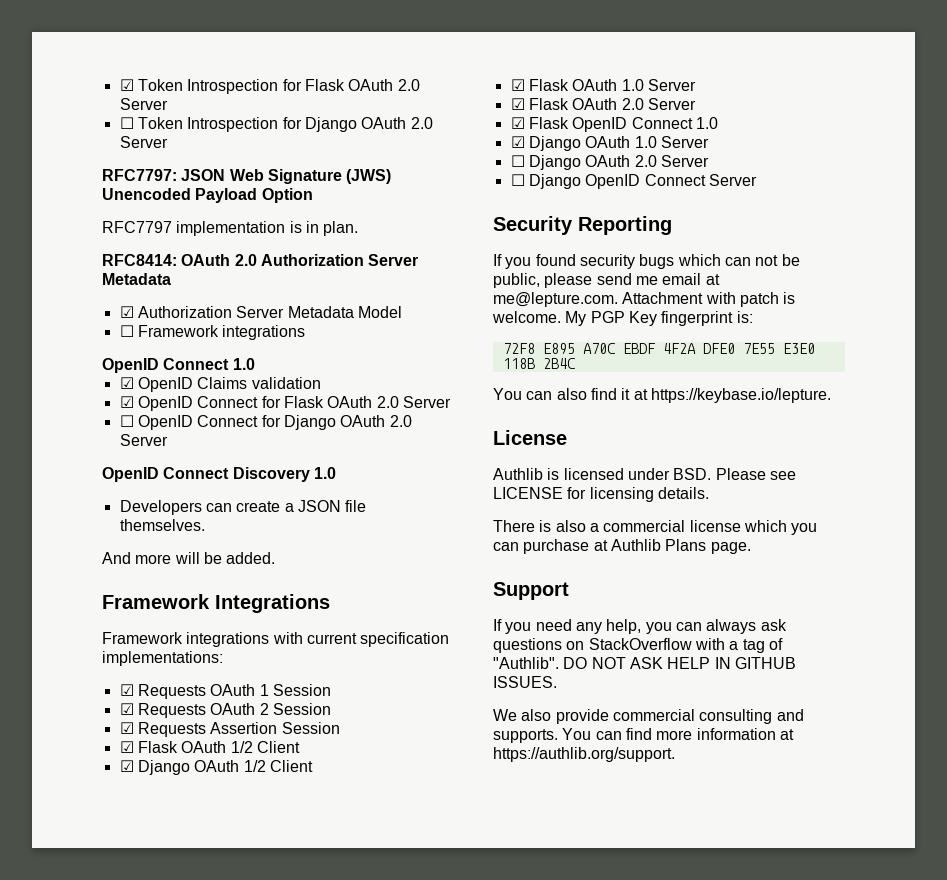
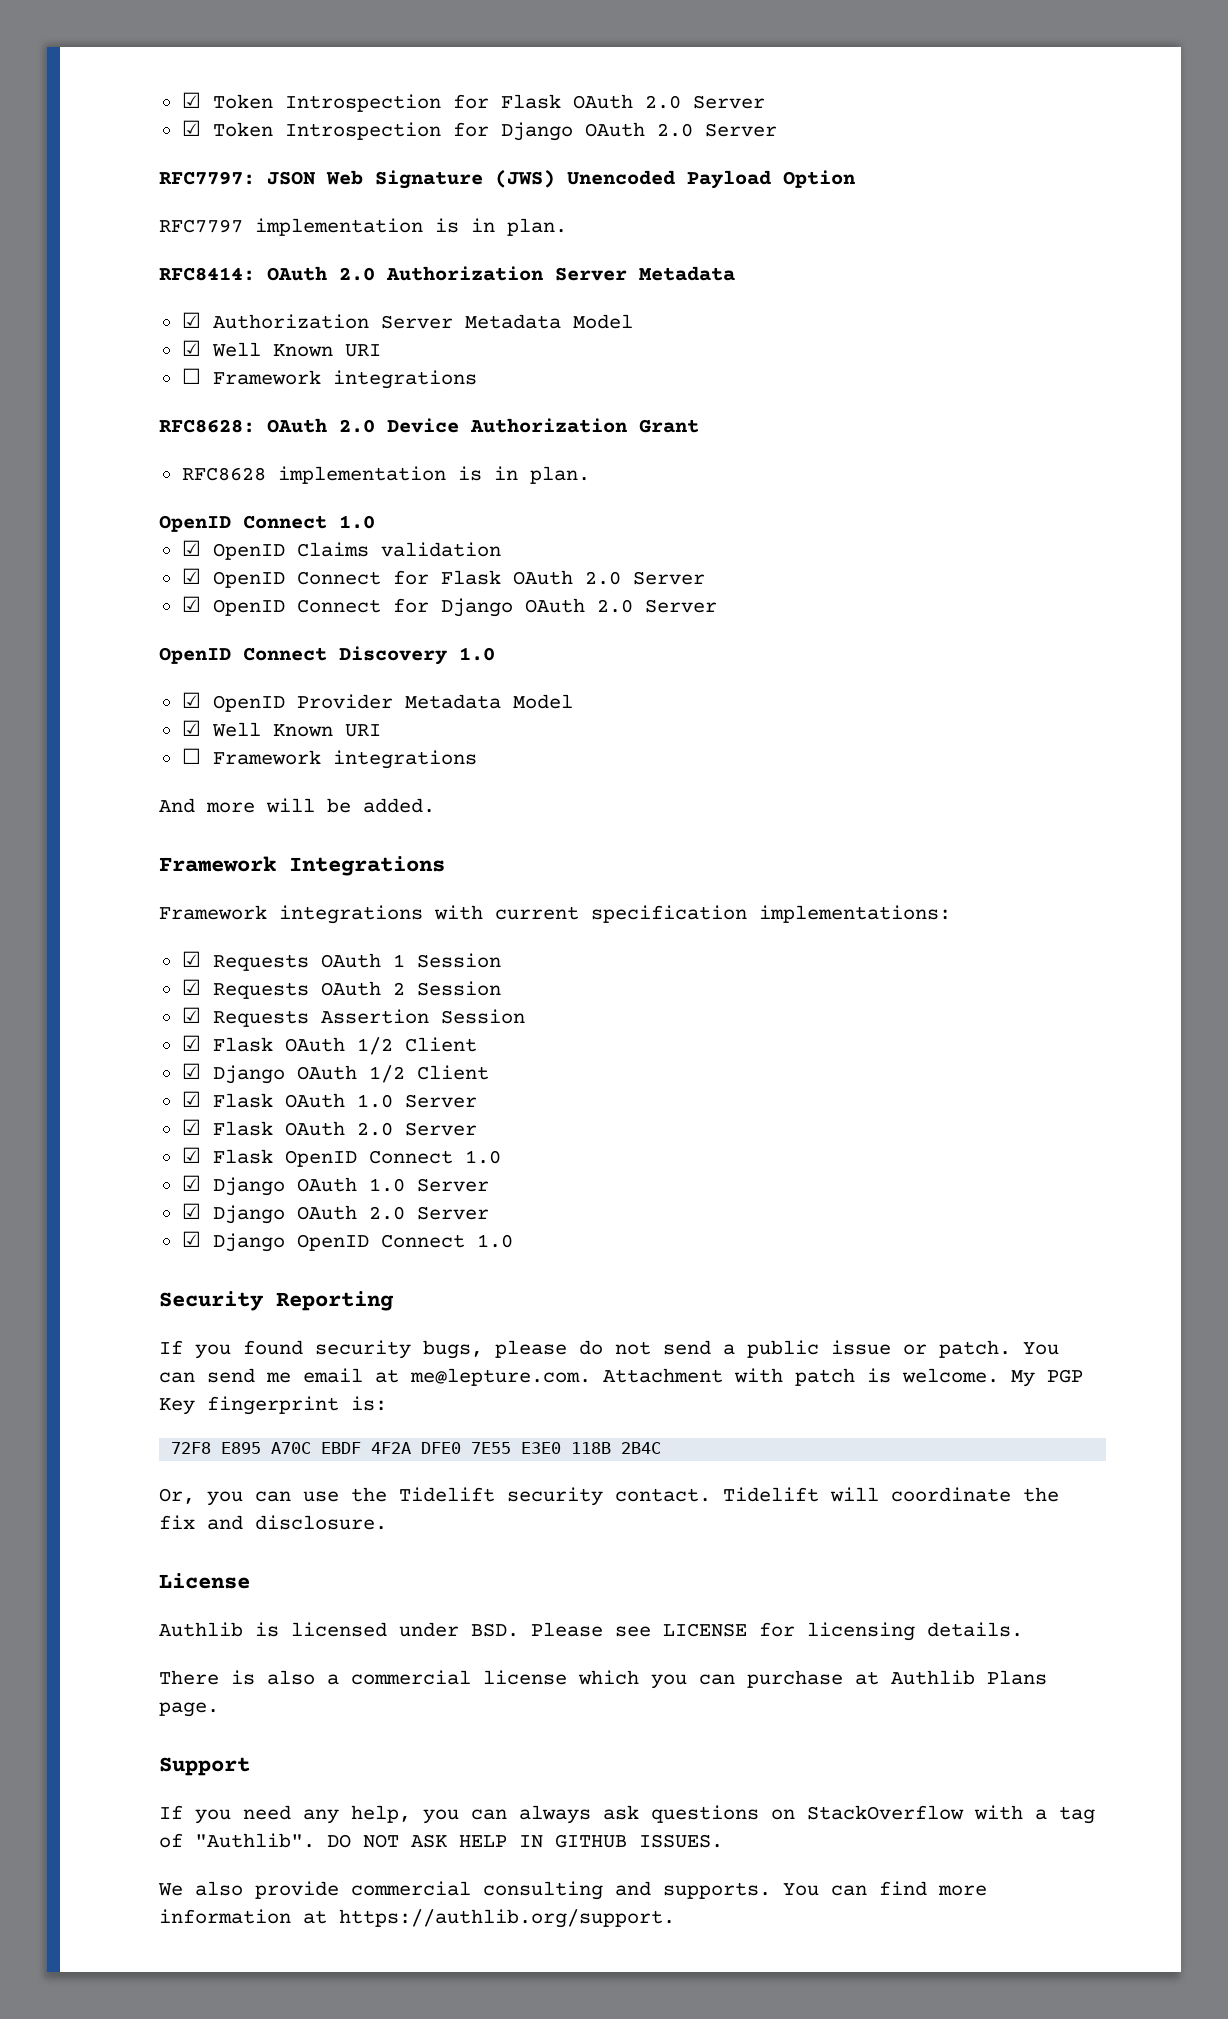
[119,117,134,129] ☐ -> [181,120,201,136] ☑
[119,325,306,340] // ☐ Framework integrations -> [181,340,381,357] [181,368,477,389] [159,418,699,433] [181,466,590,484] // ☑ Well Known URI // ☐ Framework integrations // RFC8628: OAuth 2.0 Device Authorization Grant // RFC8628 implementation is in plan.
[119,415,134,427] ☐ -> [181,596,201,612] ☑
[119,500,367,515] [119,519,205,531] Developers can create a JSON file themselves. -> [181,692,573,712] [181,720,381,737] [181,748,477,769] ☑ OpenID Provider Metadata Model // ☑ Well Known URI // ☐ Framework integrations
[510,155,709,170] [510,174,525,186] ☐ Django OAuth 2.0 Server // ☐ -> [181,1203,489,1224] [181,1231,201,1247] ☑ Django OAuth 2.0 Server // ☑
[708,174,757,186] Server -> [476,1234,513,1248] 1.0
[639,254,800,269] [493,273,593,288] bugs which can not be public, please -> [423,1340,1059,1359] [159,1372,195,1383] bugs, please do not send a public issue or patch. You can
[493,388,831,403] You can also find it at https://keybase.io/lepture. -> [159,1487,1059,1506] [159,1515,387,1530] Or, you can use the Tidelift security contact. Tidelift will coordinate the fix and disclosure.

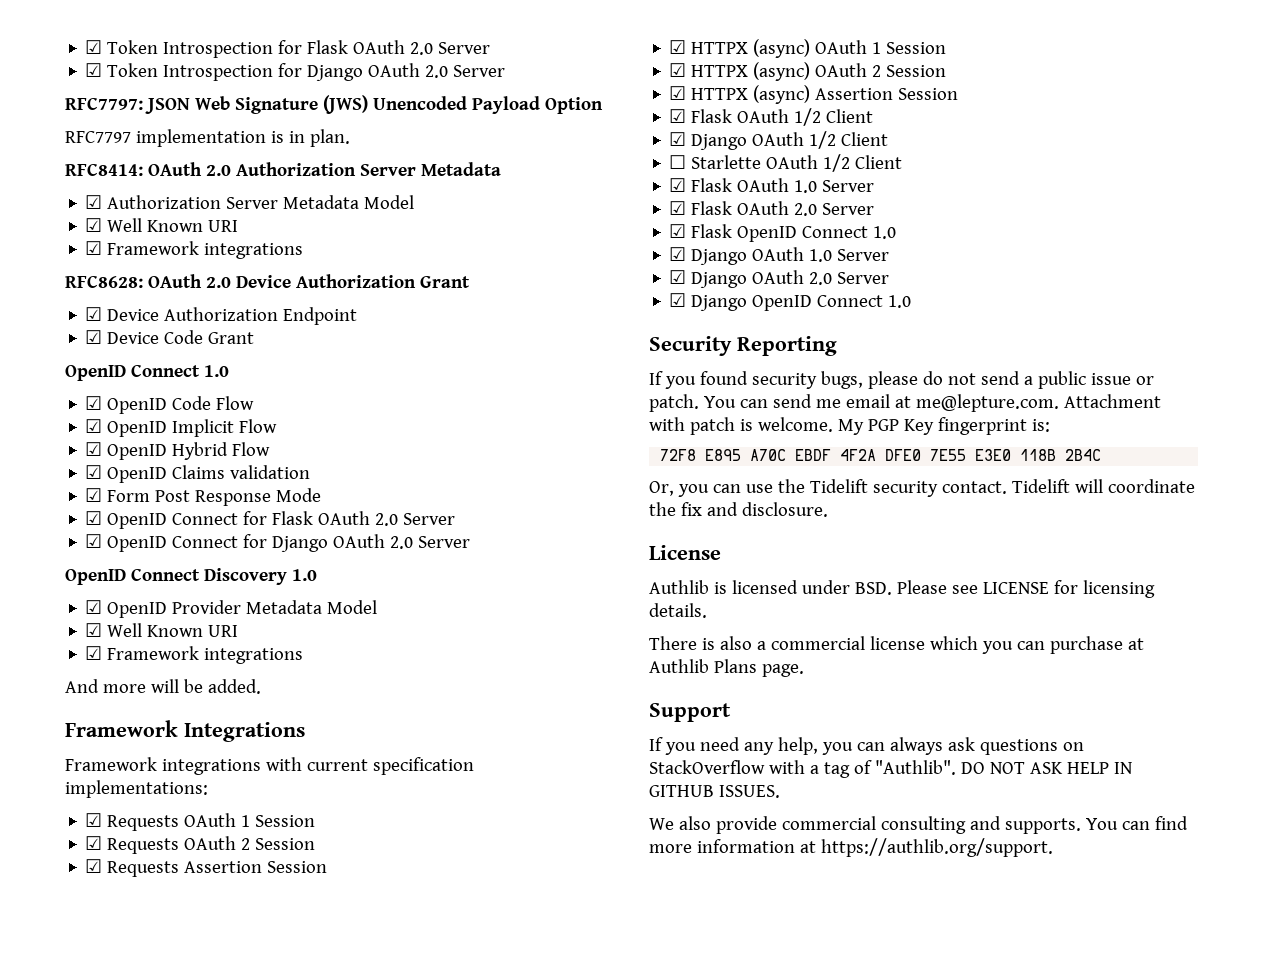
[181,368,201,384] ☐ -> [85,241,103,255] ☑
[181,466,590,484] [159,515,375,532] RFC8628 implementation is in plan. // OpenID Connect 1.0 -> [85,307,358,325] [85,330,255,344] [65,364,229,381] [85,396,255,414] [85,419,278,437] [85,442,271,460] ☑ Device Authorization Endpoint // ☑ Device Code Grant // OpenID Connect 1.0 // ☑ OpenID Code Flow // ☑ OpenID Implicit Flow // ☑ OpenID Hybrid Flow
(501, 549) none -> [85,488,322,506] // ☑ Form Post Response Mode
[181,748,201,764] ☐ -> [85,646,103,660] ☑
(525, 1016) none -> [669,39,947,58] [669,62,947,81] [669,85,959,104] // ☑ HTTPX (async) OAuth 1 Session // ☑ HTTPX (async) OAuth 2 Session // ☑ HTTPX (async) Assertion Session
(489, 1072) none -> [669,154,903,172] // ☐ Starlette OAuth 1/2 Client

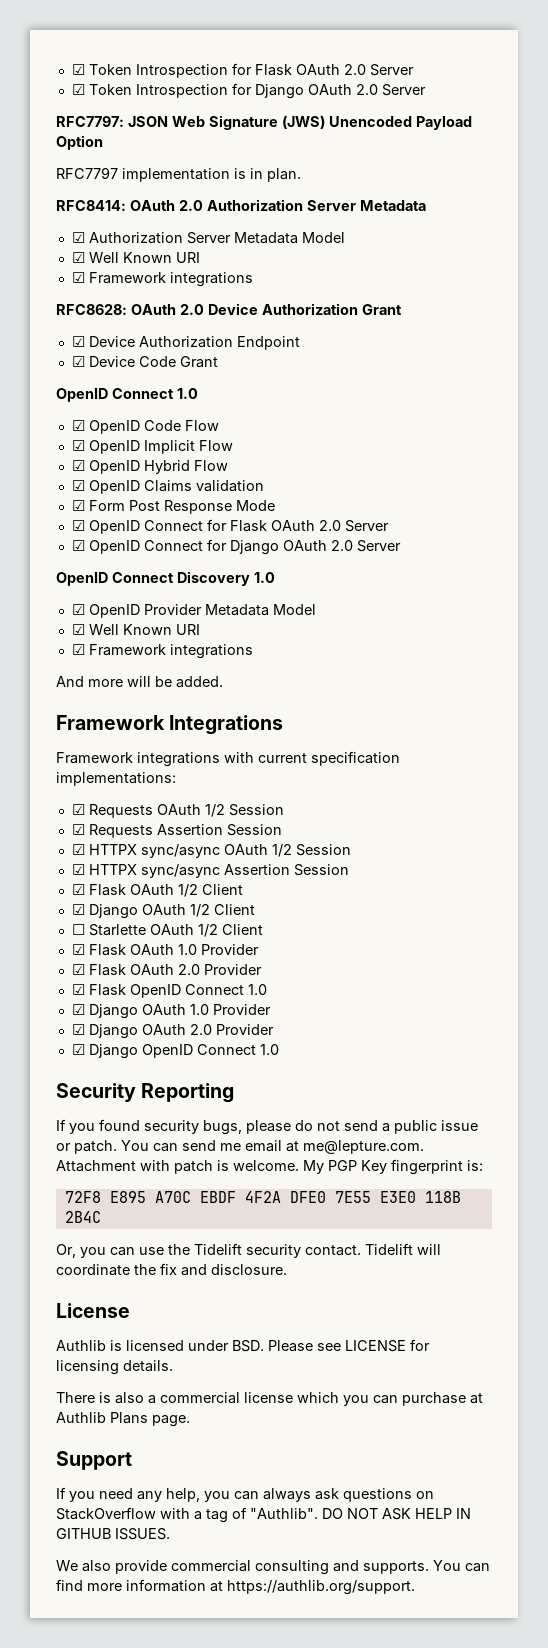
[241,815,316,827] [85,836,251,854] 1 Session // ☑ Requests OAuth 2 -> [204,804,225,817] 1/2
[753,39,947,58] [669,62,947,81] [669,85,811,104] (async) OAuth 1 Session // ☑ HTTPX (async) OAuth 2 Session // ☑ HTTPX (async) -> [140,844,351,858] [71,864,220,878] sync/async OAuth 1/2 Session // ☑ HTTPX sync/async
[822,180,875,192] Server -> [200,944,259,955] Provider
[822,203,875,215] Server -> [203,964,262,975] Provider
[837,249,890,261] Server -> [212,1004,271,1015] Provider
[837,272,890,284] Server -> [215,1024,274,1035] Provider

